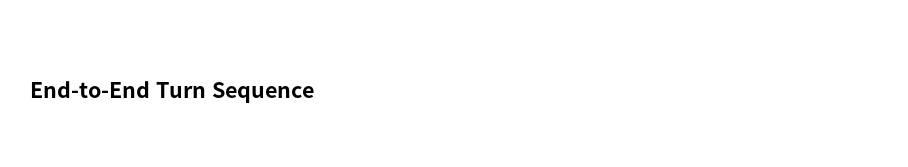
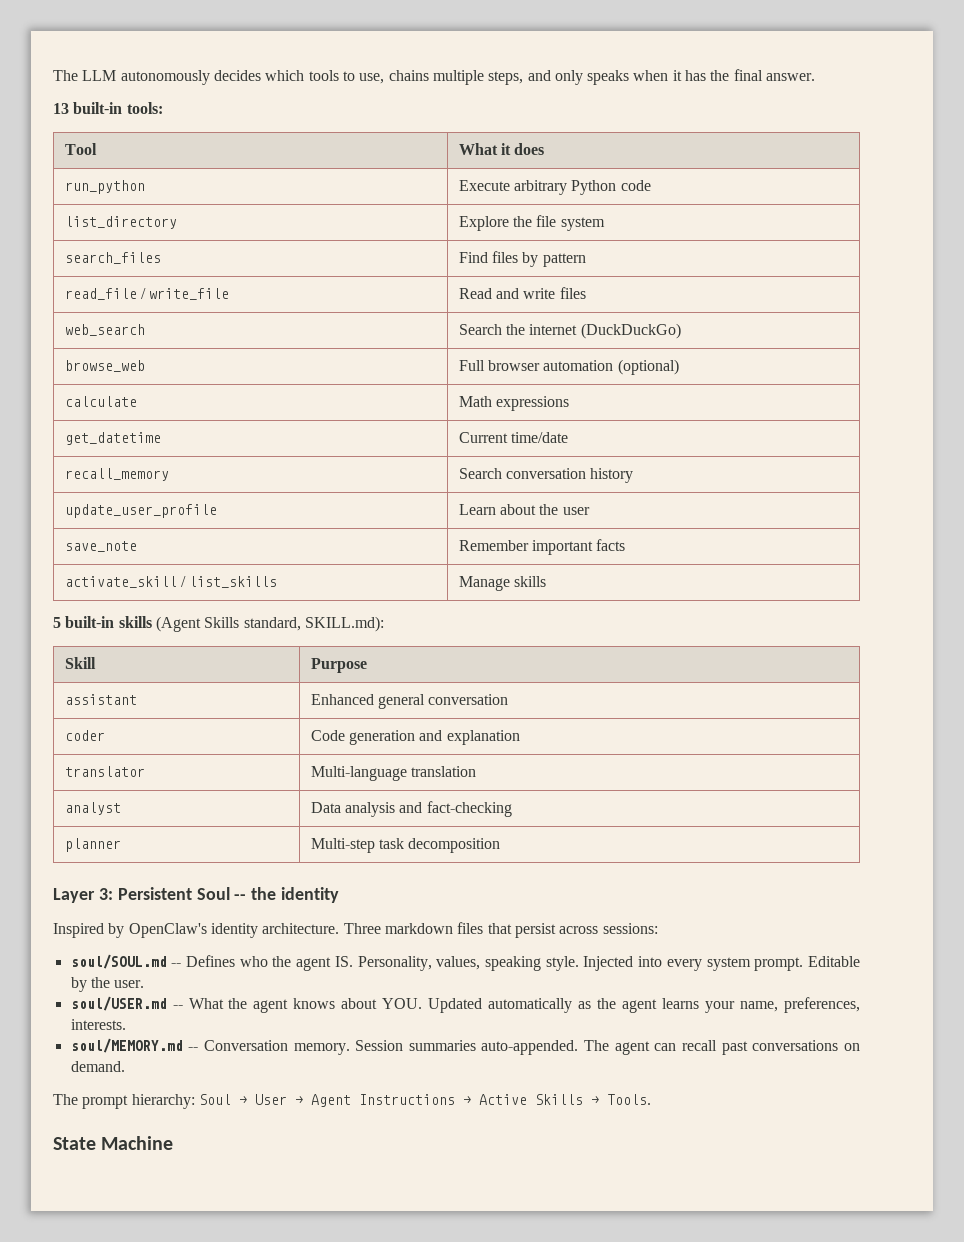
[30,81,314,103] End-to-End Turn Sequence -> [53,69,816,85] [53,102,163,114] [64,143,97,155] [458,143,545,155] [64,180,145,194] [458,180,651,195] [64,216,177,229] [458,215,605,231] [64,252,161,264] [458,251,586,267] [64,288,230,300] [458,287,586,299] [64,324,145,336] [458,323,681,339] [64,360,145,372] [458,359,679,375] [64,396,137,407] [458,396,569,411] [64,432,161,445] [458,432,568,443] [64,468,169,481] [458,468,634,483] [64,504,217,518] [458,504,590,515] [64,541,137,552] [458,539,626,555] [64,576,278,588] [458,576,546,591] [53,616,384,632] [64,657,96,669] [310,658,367,673] [64,694,137,705] [310,694,509,709] [64,730,105,741] [310,730,520,745] [64,766,145,777] [310,766,476,781] [64,802,121,815] [310,801,512,817] [64,838,121,852] [310,838,501,853] [53,887,340,903] [53,922,658,938] [70,954,860,971] [70,977,145,992] [70,996,860,1013] [70,1019,126,1030] [70,1038,861,1055] [70,1061,125,1072] [53,1094,651,1109] [53,1136,174,1150] The LLM autonomously decides which tools to use, chains multiple steps, and only speaks when it has the final answer. // 13 built-in tools: // Tool | What it does // run_python | Execute arbitrary Python code // list_directory | Explore the file system // search_files | Find files by pattern // read_file / write_file | Read and write files // web_search | Search the internet (DuckDuckGo) // browse_web | Full browser automation (optional) // calculate | Math expressions // get_datetime | Current time/date // recall_memory | Search conversation history // update_user_profile | Learn about the user // save_note | Remember important facts // activate_skill / list_skills | Manage skills // 5 built-in skills (Agent Skills standard, SKILL.md): // Skill | Purpose // assistant | Enhanced general conversation // coder | Code generation and explanation // translator | Multi-language translation // analyst | Data analysis and fact-checking // planner | Multi-step task decomposition // Layer 3: Persistent Soul -- the identity // Inspired by OpenClaw's identity architecture. Three markdown files that persist across sessions: // soul/SOUL.md -- Defines who the agent IS. Personality, values, speaking style. Injected into every system prompt. Editable by the user. // soul/USER.md -- What the agent knows about YOU. Updated automatically as the agent learns your name, preferences, interests. // soul/MEMORY.md -- Conversation memory. Session summaries auto-appended. The agent can recall past conversations on demand. // The prompt hierarchy: Soul → User → Agent Instructions → Active Skills → Tools. // State Machine

